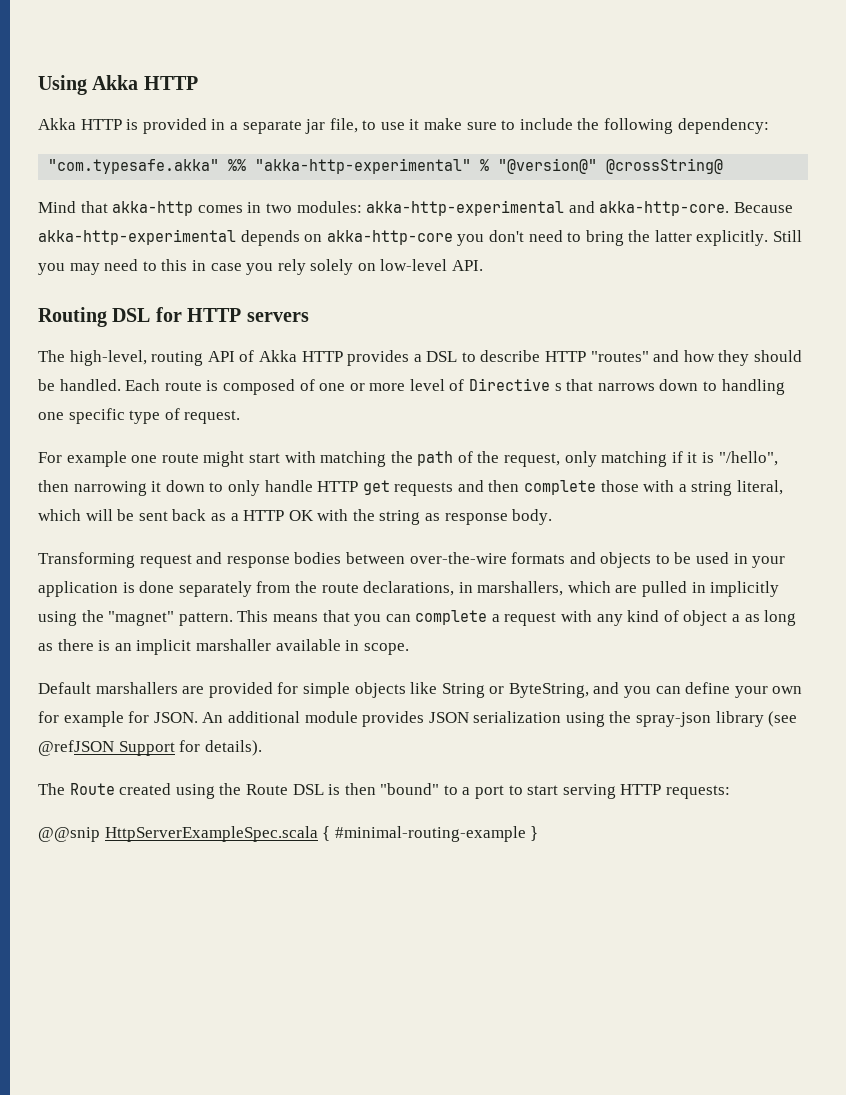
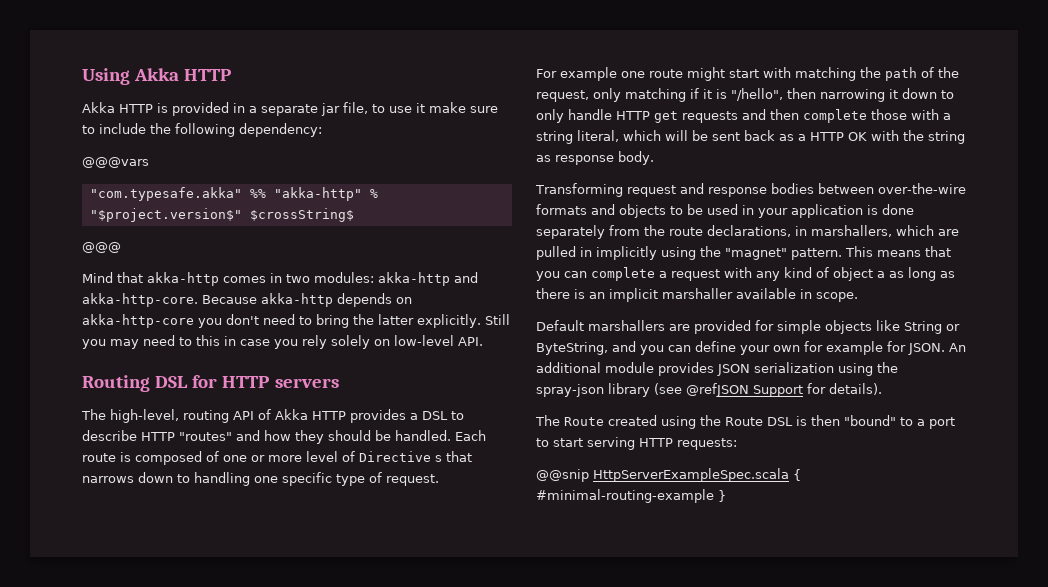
(769, 126) none -> [82,157,149,168] // @@@vars
[255,158,724,174] "akka-http-experimental" % "@version@" @crossString@ -> [273,187,378,201] [89,208,354,222] [82,242,121,253] "akka-http" % "$project.version$" $crossString$ // @@@
[366,200,565,216] akka-http-experimental -> [378,272,450,286] akka-http
[38,229,236,245] akka-http-experimental -> [261,293,333,307] akka-http

